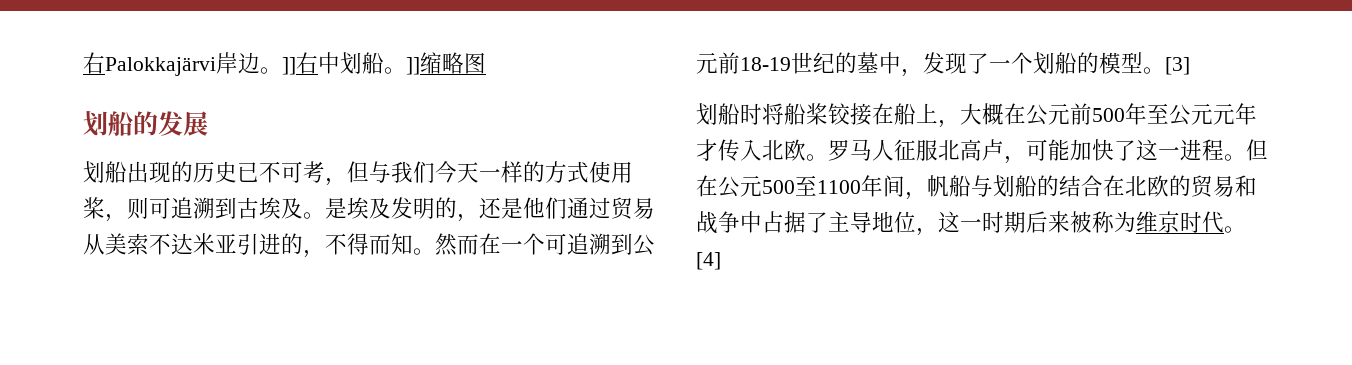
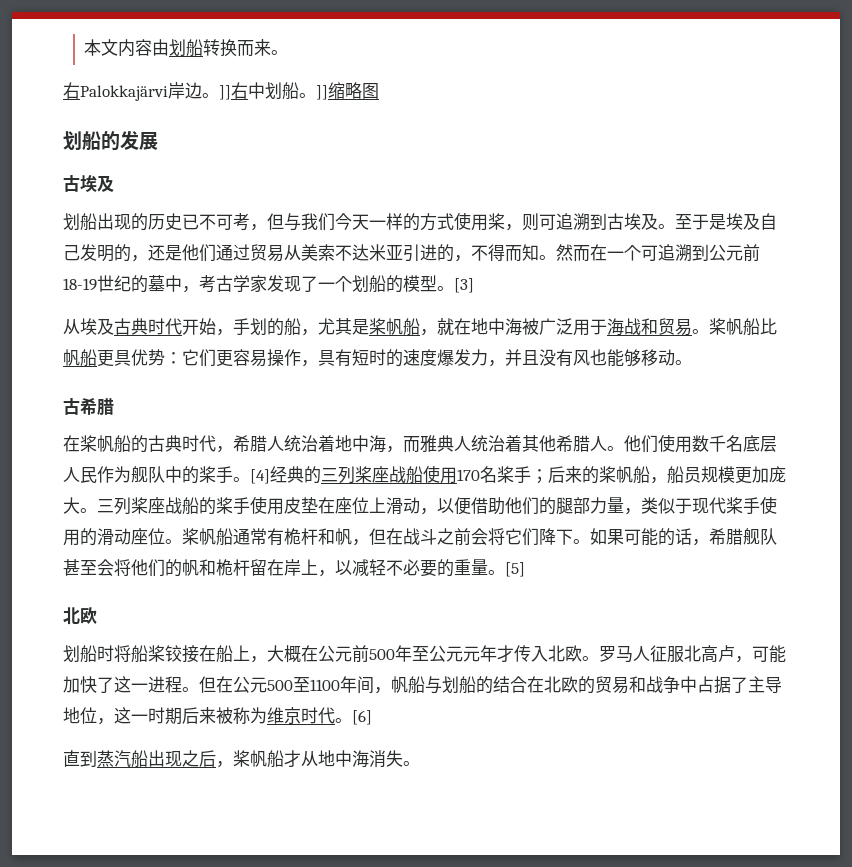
(83, 63) none -> [84,39,289,57] 本文内容由划船转换而来。 //
(208, 123) none -> [63,175,114,193] // 古埃及
[325,197,391,219] 是埃及 -> [675,213,777,230] [63,245,80,261] 至于是埃及自己
(923, 73) none -> [199,275,267,293] 考古学家
(1190, 66) none -> [63,318,777,336] [63,349,692,367] [63,397,114,415] [63,434,777,453] [63,465,786,484] [63,496,777,515] [63,528,777,546] [63,559,525,577] [63,607,97,625] // 从埃及古典时代开始，手划的船，尤其是桨帆船，就在地中海被广泛用于海战和贸易。桨帆船比帆船更具优势：它们更容易操作，具有短时的速度爆发力，并且没有风也能够移动。 // 古希腊 // 在桨帆船的古典时代，希腊人统治着地中海，而雅典人统治着其他希腊人。他们使用数千名底层人民作为舰队中的桨手。[4]经典的三列桨座战船使用170名桨手；后来的桨帆船，船员规模更加庞大。三列桨座战船的桨手使用皮垫在座位上滑动，以便借助他们的腿部力量，类似于现代桨手使用的滑动座位。桨帆船通常有桅杆和帆，但在战斗之前会将它们降下。如果可能的话，希腊舰队甚至会将他们的帆和桅杆留在岸上，以减轻不必要的重量。[5] // 北欧
[696,252,721,270] [4] -> [352,710,372,725] [63,750,420,768] [6] // 直到蒸汽船出现之后，桨帆船才从地中海消失。

